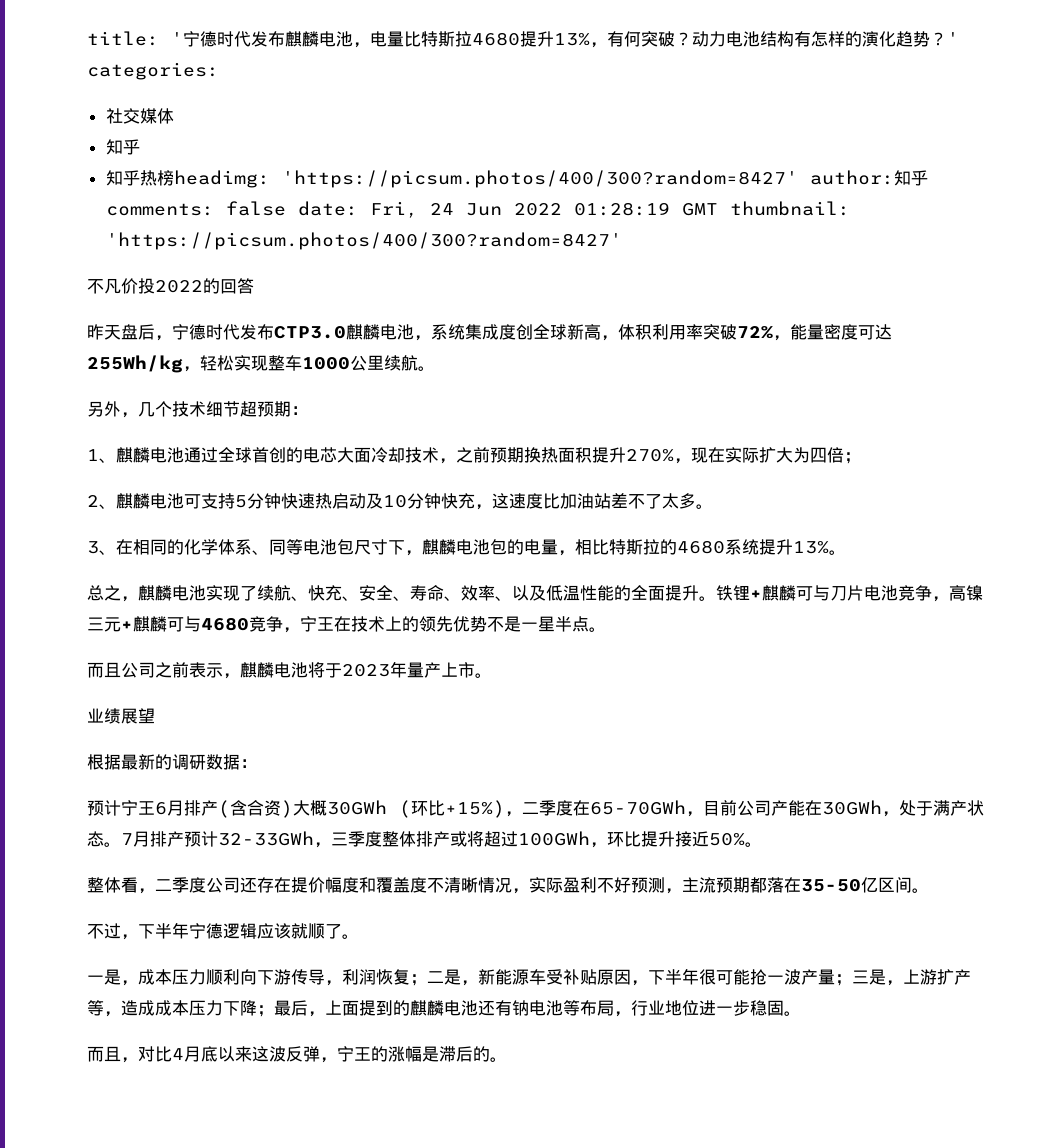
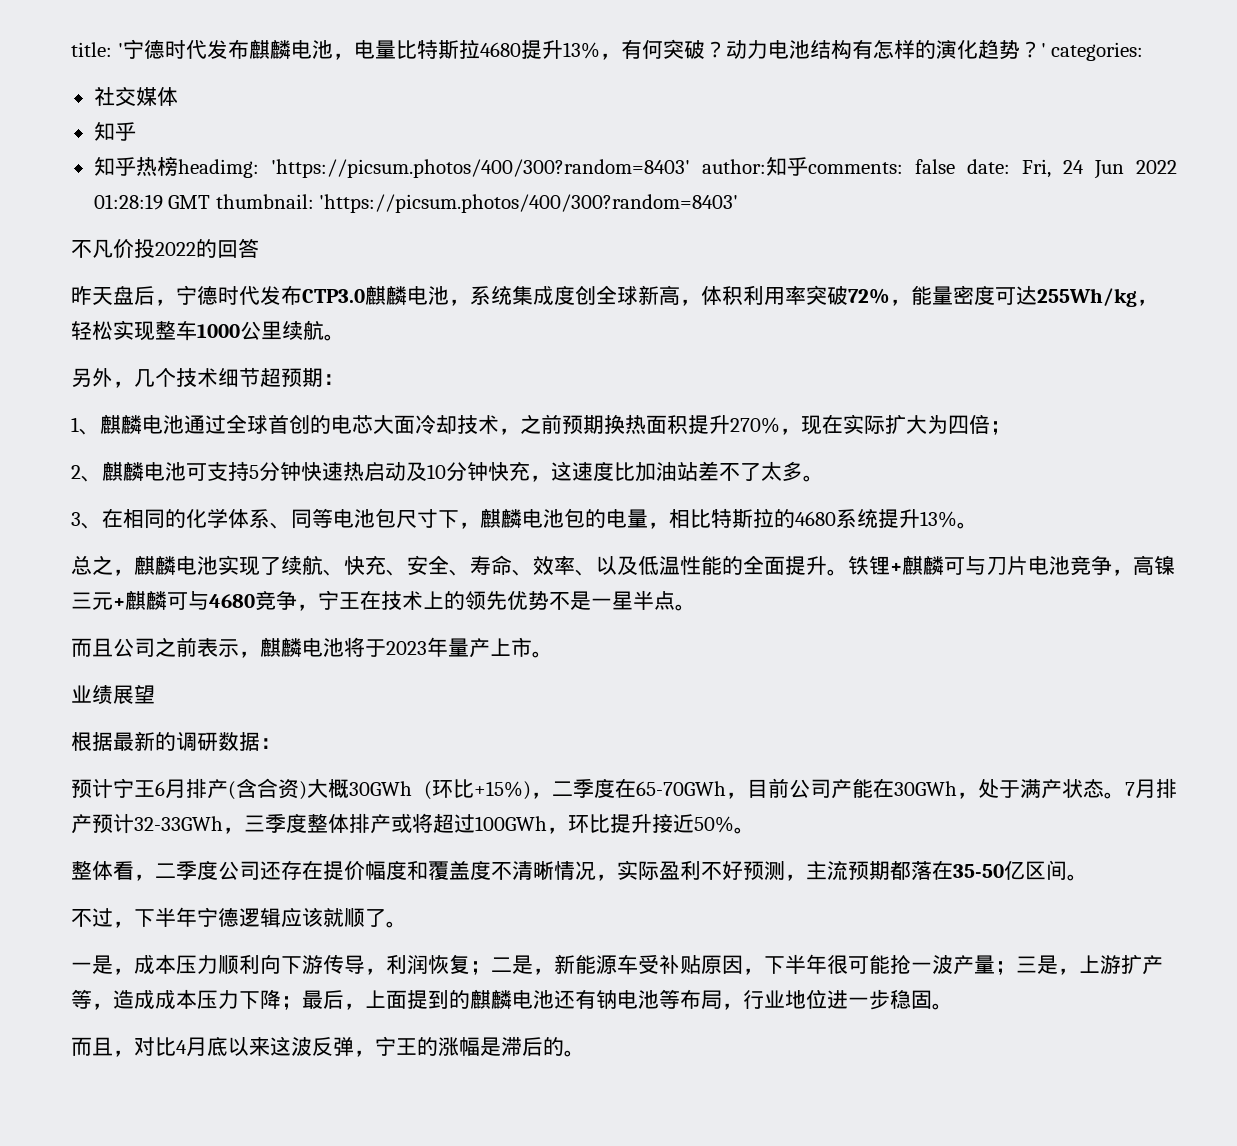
[281,170,798,188] 'https://picsum.photos/400/300?random=8427' -> [270,159,690,178] 'https://picsum.photos/400/300?random=8403'
[105,232,622,250] 'https://picsum.photos/400/300?random=8427' -> [319,194,739,213] 'https://picsum.photos/400/300?random=8403'

